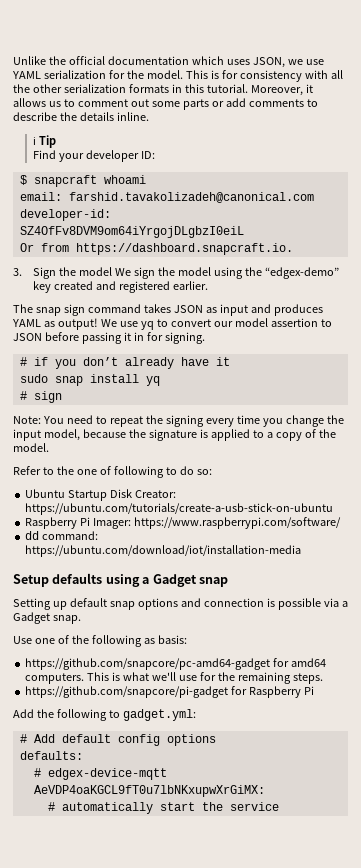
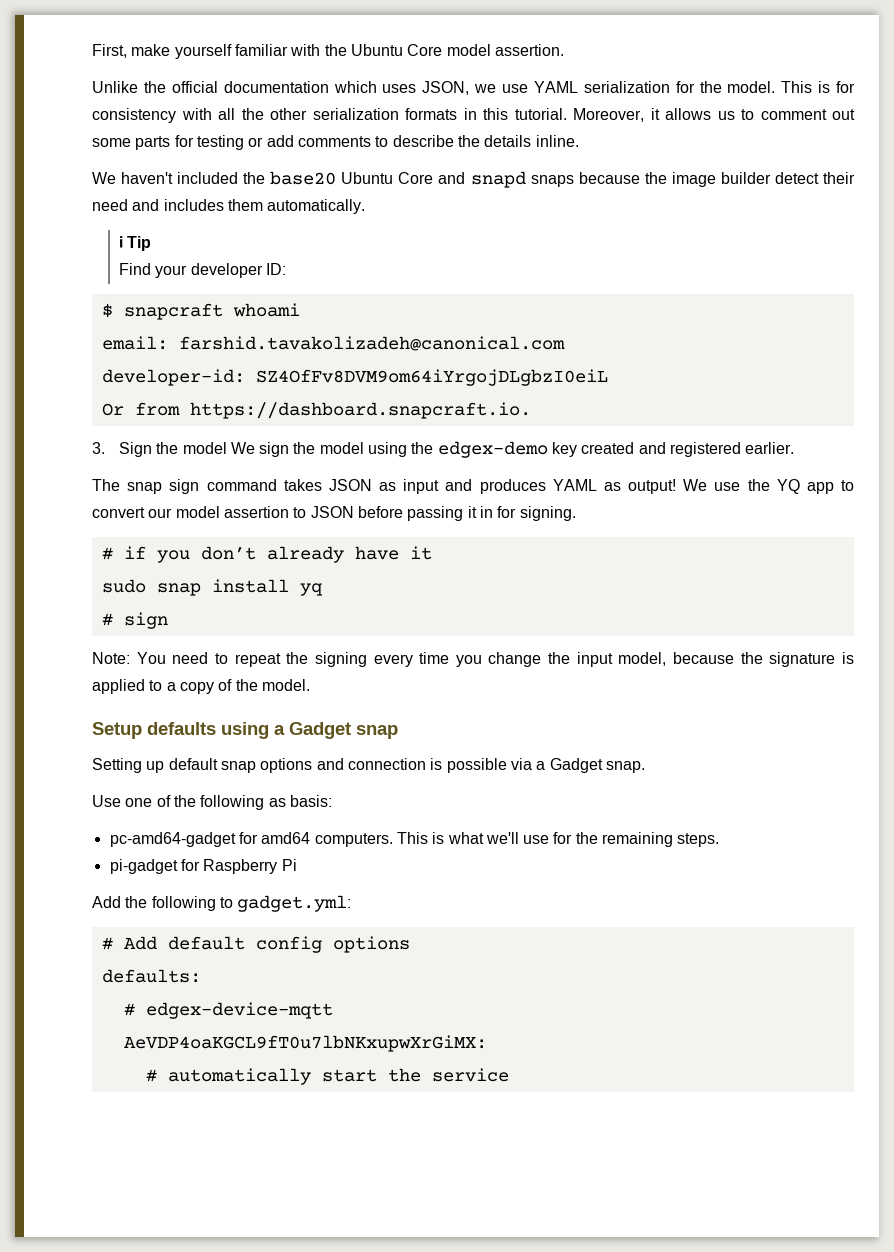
(13, 60) none -> [92,44,564,59] First, make yourself familiar with the Ubuntu Core model assertion. //
(209, 104) none -> [174,135,244,150] for testing
(149, 116) none -> [92,171,856,188] [92,199,366,214] // We haven't included the base20 Ubuntu Core and snapd snaps because the image builder detect their need and includes them automatically.
[264,267,339,279] “edgex-demo” -> [437,441,548,458] edgex-demo
[140,321,154,330] yq -> [747,479,834,494] the YQ app
[13,466,212,478] [25,489,177,501] [25,503,334,515] [25,517,342,529] [25,531,99,540] [25,545,302,557] // Refer to the one of following to do so: // Ubuntu Startup Disk Creator: https://ubuntu.com/tutorials/create-a-usb-stick-on-ubuntu // Raspberry Pi Imager: https://www.raspberrypi.com/software/ // dd command: https://ubuntu.com/download/iot/installation-media -> (310, 685) none
[25,658,271,670] https://github.com/snapcore/pc-amd64-gadget -> [109,832,236,847] pc-amd64-gadget
[25,686,229,698] https://github.com/snapcore/pi-gadget -> [109,859,178,874] pi-gadget

